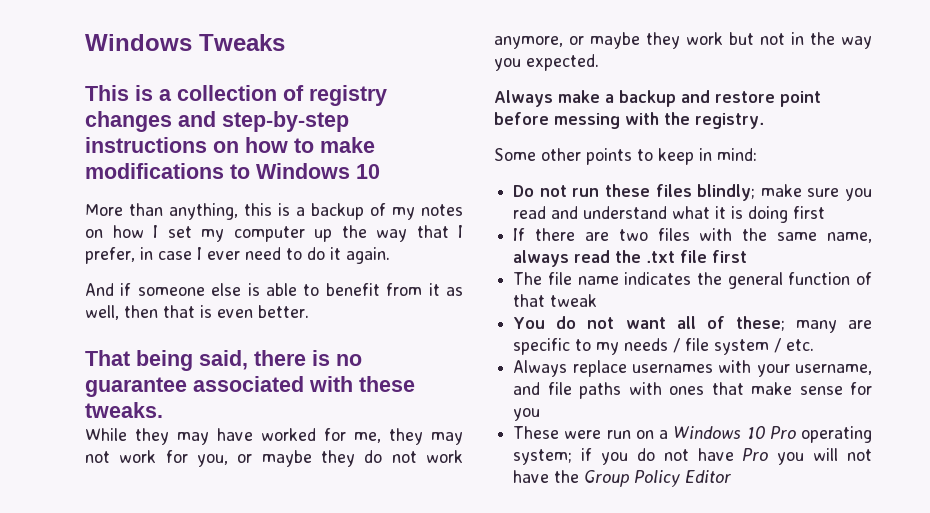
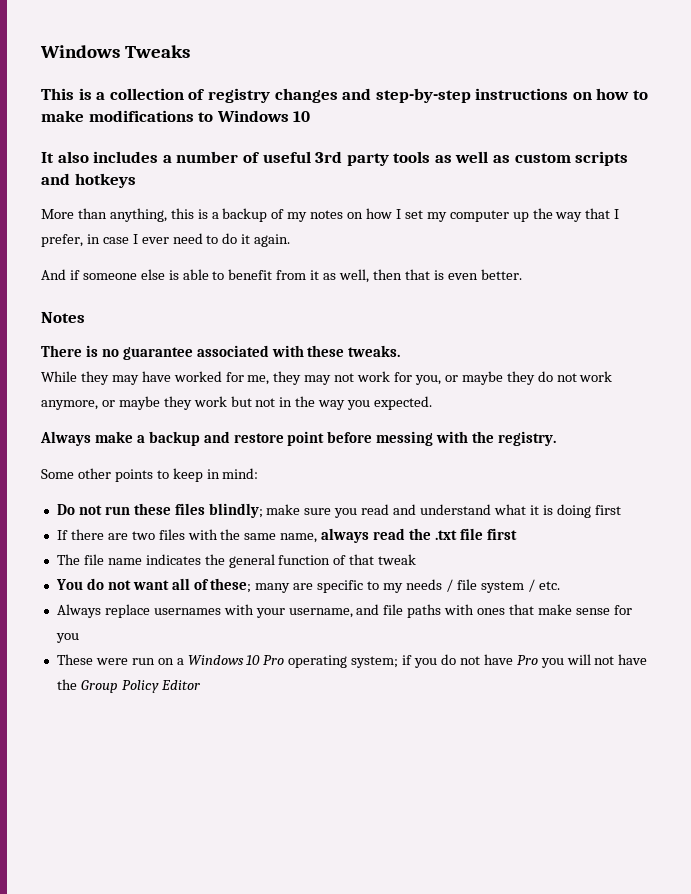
(380, 171) none -> [41,151,629,166] [41,173,136,188] // It also includes a number of useful 3rd party tools as well as custom scripts and hotkeys
[85,350,306,371] That being said, there -> [41,312,85,323] [41,345,82,357] Notes // There

